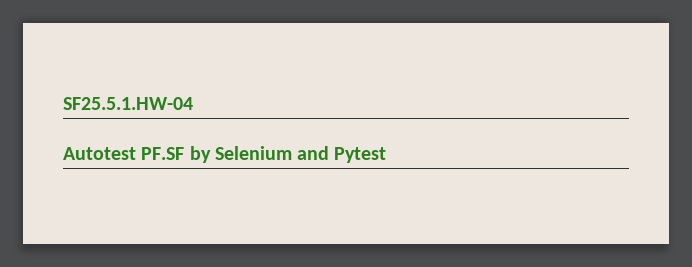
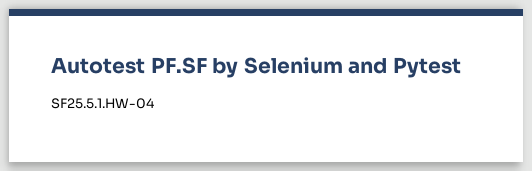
[63,97,193,110] SF25.5.1.HW-04 // -> (51, 66) none
(387, 155) none -> [51,98,154,109] // SF25.5.1.HW-04

